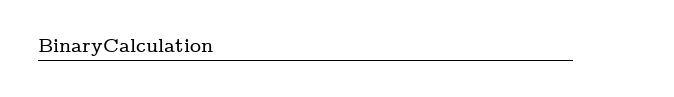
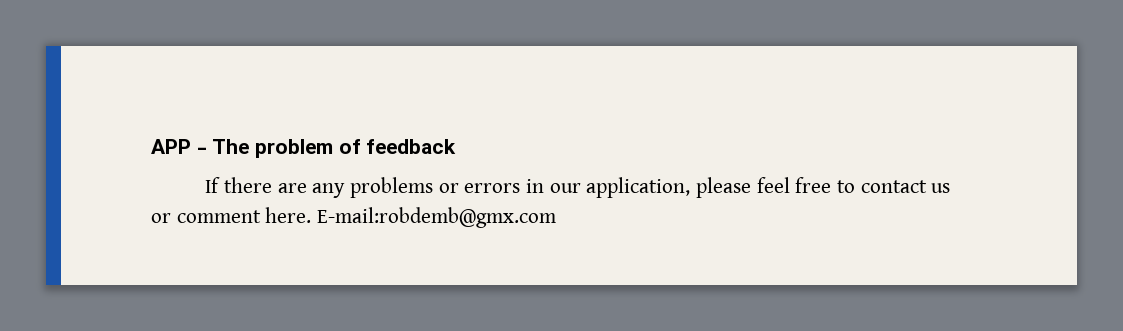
[38,39,213,56] BinaryCalculation -> [151,139,457,158] [205,177,951,198] [151,207,557,228] APP - The problem of feedback // If there are any problems or errors in our application, please feel free to contact us or comment here. E-mail:robdemb@gmx.com

